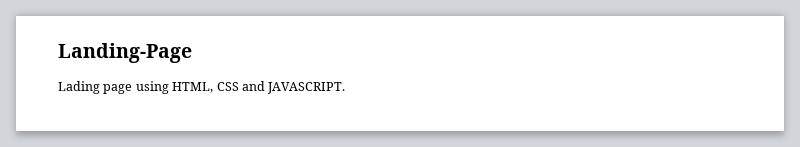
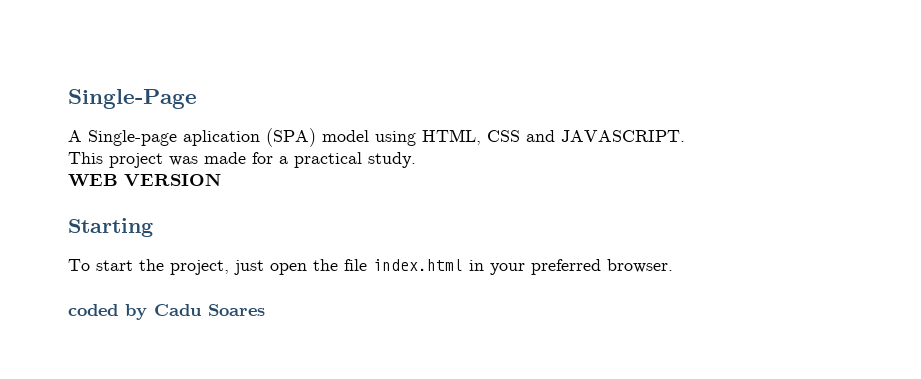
[58,43,192,63] [58,81,133,94] Landing-Page // Lading page -> [68,89,197,109] [68,128,369,147] Single-Page // A Single-page aplication (SPA) model
(346, 88) none -> [68,152,416,168] [68,173,221,187] [68,218,153,237] [68,259,673,275] [68,304,265,320] // This project was made for a practical study. // WEB VERSION // Starting // To start the project, just open the file index.html in your preferred browser. // coded by Cadu Soares

